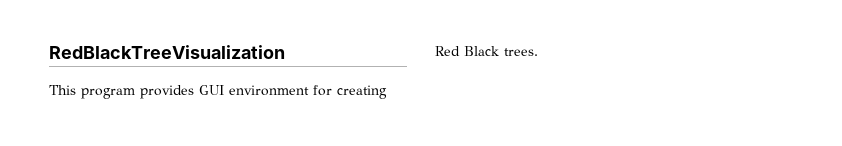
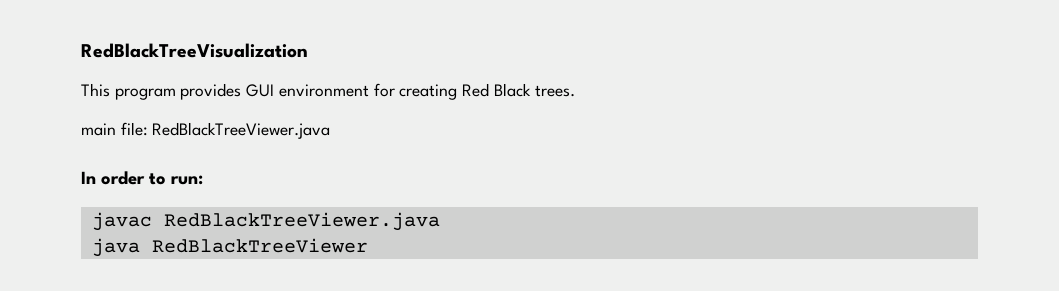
(538, 52) none -> [81,122,331,139] [81,171,203,185] [91,212,440,231] [91,238,368,257] // main file: RedBlackTreeViewer.java // In order to run: // javac RedBlackTreeViewer.java // java RedBlackTreeViewer

